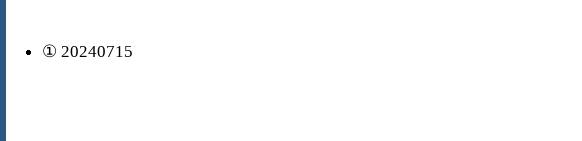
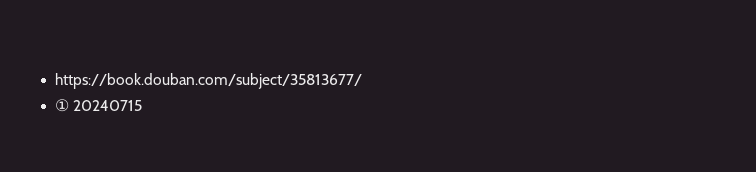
(41, 51) none -> [55,73,363,89] https://book.douban.com/subject/35813677/ //

